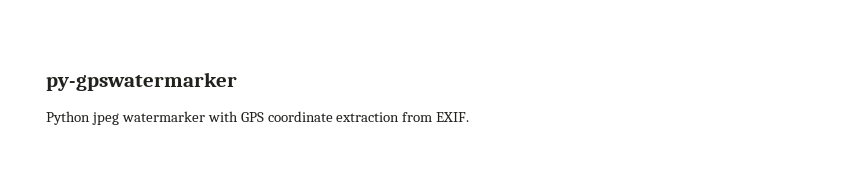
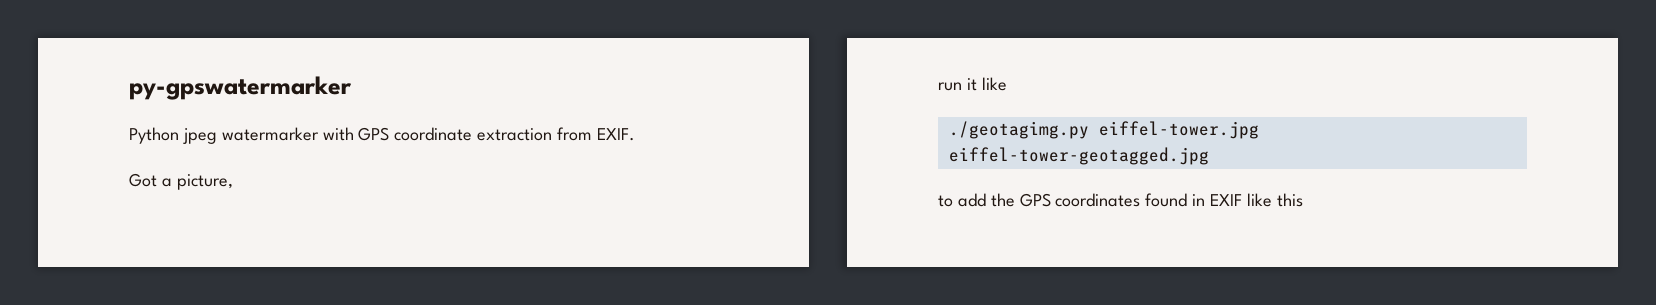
(470, 117) none -> [129,173,233,190] [938,77,1007,91] [948,121,1259,139] [948,147,1209,165] [938,193,1303,207] // Got a picture, // run it like // ./geotagimg.py eiffel-tower.jpg eiffel-tower-geotagged.jpg // to add the GPS coordinates found in EXIF like this

